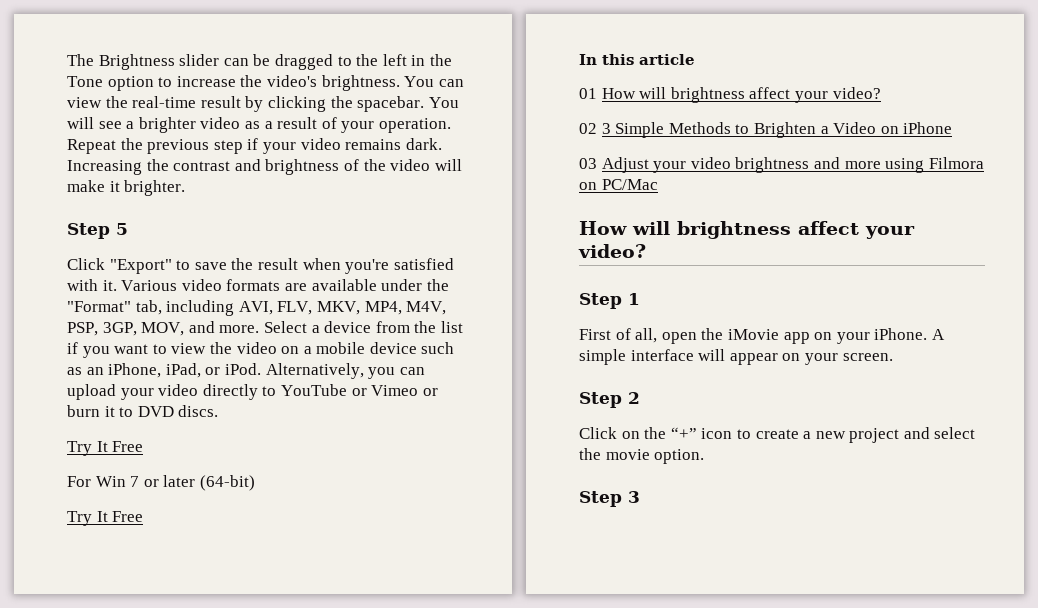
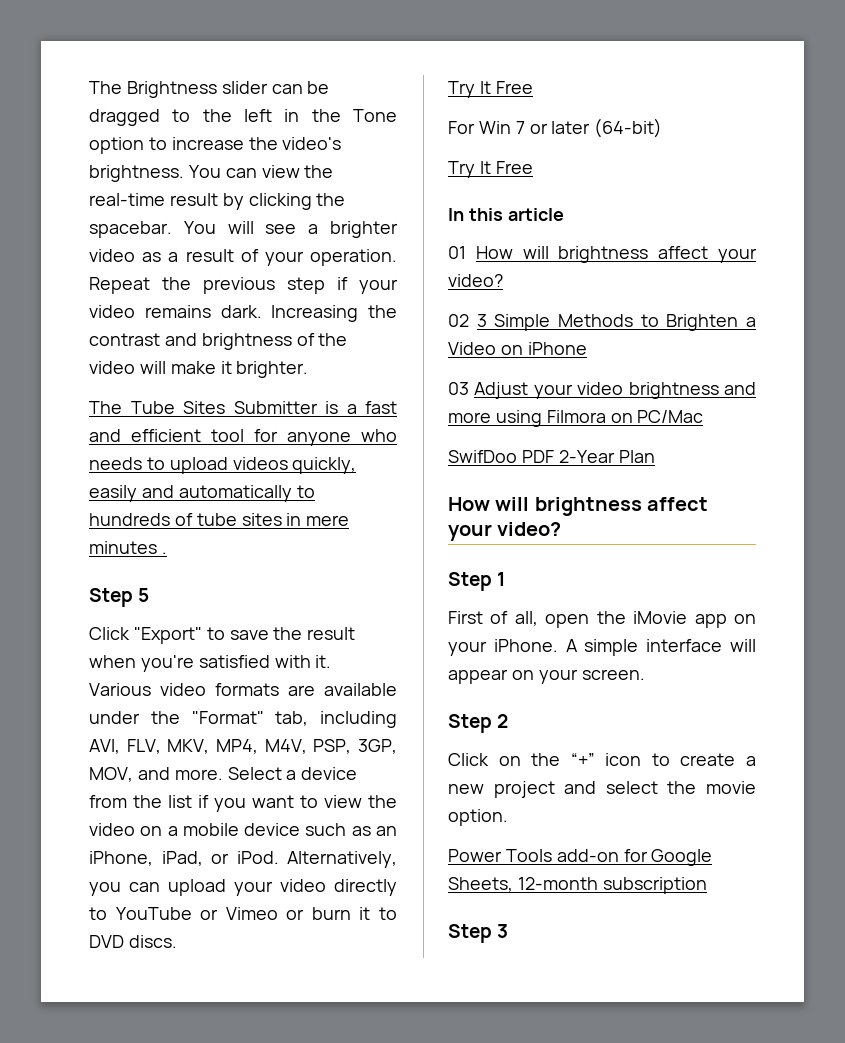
(186, 188) none -> [89,401,397,414] [89,429,397,446] [89,457,357,474] [89,485,315,502] [89,513,350,526] [89,541,167,554] // The Tube Sites Submitter is a fast and efficient tool for anyone who needs to upload videos quickly, easily and automatically to hundreds of tube sites in mere minutes .
(658, 184) none -> [448,450,655,463] // SwifDoo PDF 2-Year Plan
(705, 456) none -> [448,849,713,866] [448,877,707,894] // Power Tools add-on for Google Sheets, 12-month subscription

